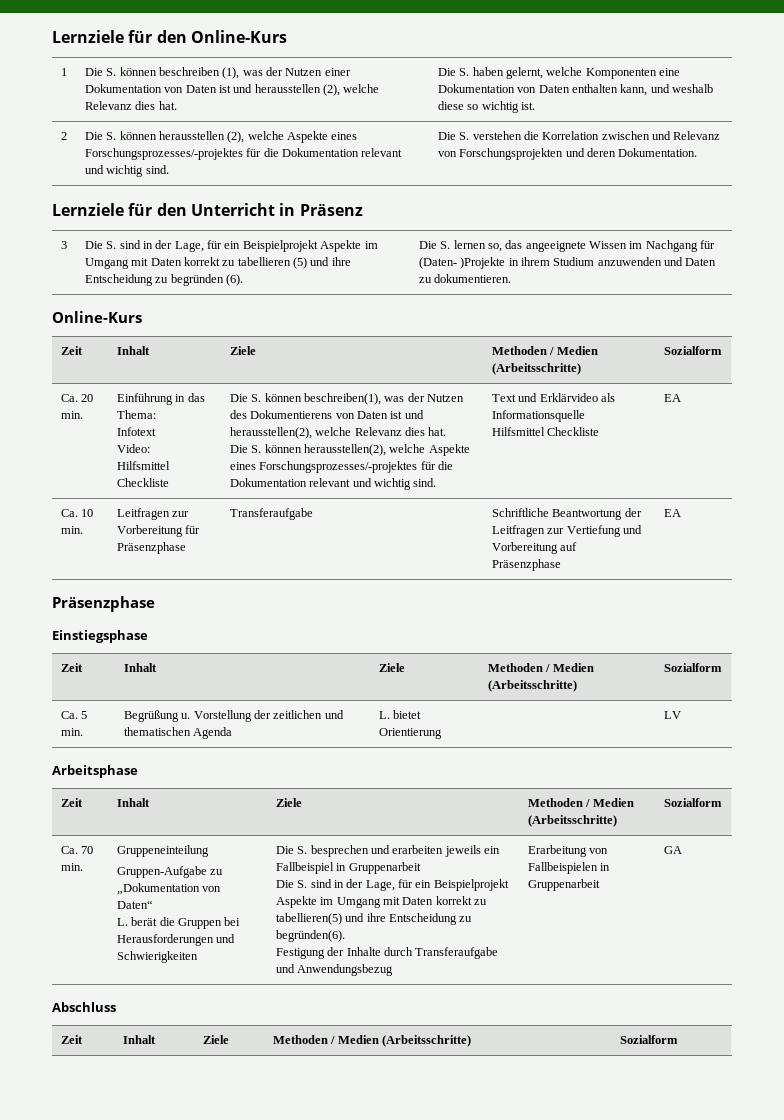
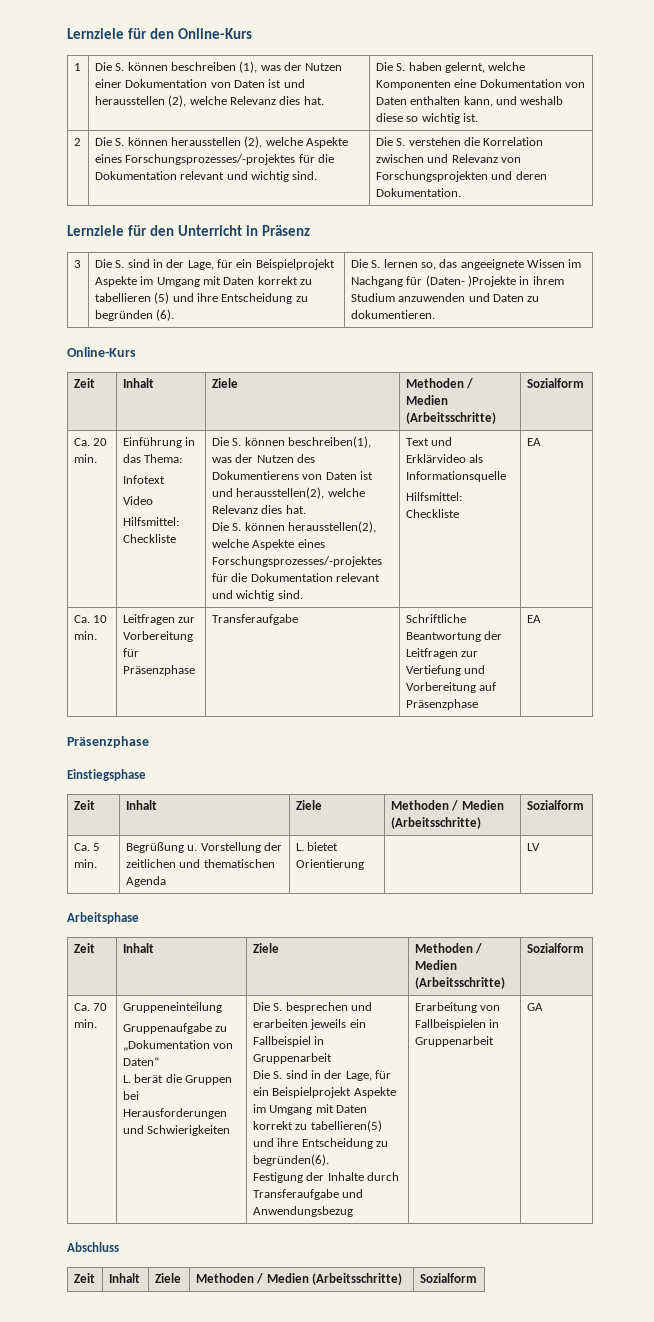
[116,444,150,453] [116,461,170,470] Video: // Hilfsmittel -> [122,496,153,505] [122,517,179,526] Video // Hilfsmittel:
[491,427,545,436] Hilfsmittel -> [405,492,462,501] Hilfsmittel:
[116,866,207,878] Gruppen-Aufgabe -> [122,1023,212,1034] Gruppenaufgabe

